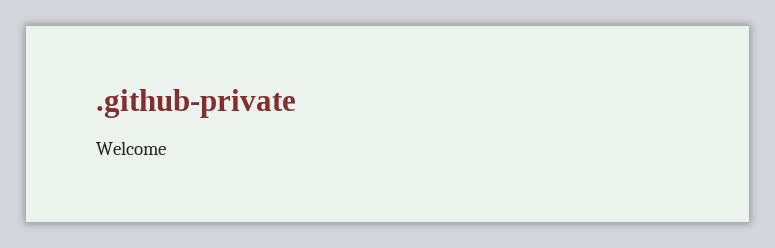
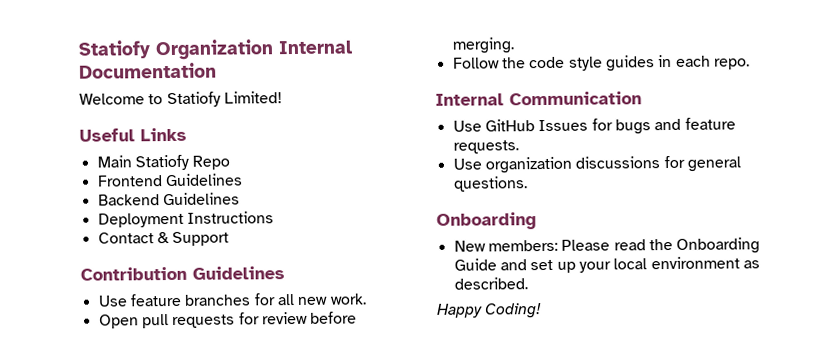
[96,89,296,118] [96,141,166,155] .github-private // Welcome -> [78,39,353,61] [79,62,217,79] [79,91,283,108] [79,127,187,142] [96,154,231,171] [96,173,243,187] [97,192,240,206] [97,211,274,228] [97,231,230,246] [80,266,285,281] [97,293,367,307] [98,311,358,329] [451,37,515,54] [452,54,750,72] [435,91,642,106] [452,117,736,135] [452,140,519,154] [452,155,741,174] [452,176,528,192] [436,212,537,230] [453,237,761,254] [453,256,760,273] [453,277,528,290] [437,303,543,319] Statiofy Organization Internal Documentation // Welcome to Statiofy Limited! // Useful Links // Main Statiofy Repo // Frontend Guidelines // Backend Guidelines // Deployment Instructions // Contact & Support // Contribution Guidelines // Use feature branches for all new work. // Open pull requests for review before merging. // Follow the code style guides in each repo. // Internal Communication // Use GitHub Issues for bugs and feature requests. // Use organization discussions for general questions. // Onboarding // New members: Please read the Onboarding Guide and set up your local environment as described. // Happy Coding!

